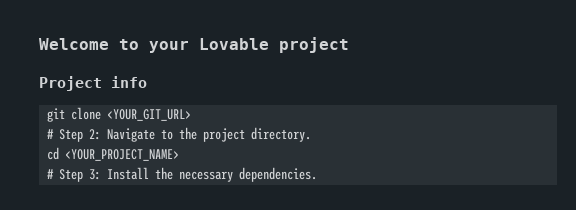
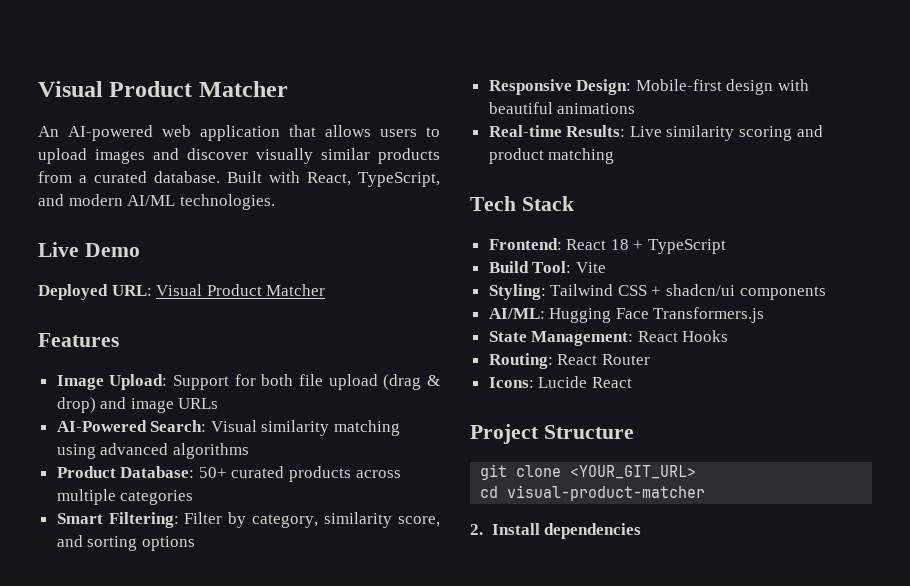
[39,37,349,53] Welcome to your Lovable project -> [38,81,288,97] [38,125,440,141] [38,148,440,164] [38,171,440,187] [38,194,275,210] [38,242,140,257] [38,284,326,300] [38,333,119,347] [56,374,441,390] [56,397,219,413] [56,420,401,436] [56,443,249,459] [56,466,401,482] [56,489,194,505] [56,512,440,528] [56,535,195,551] [488,79,810,95] [488,102,636,114] [488,125,823,141] [488,148,615,164] [470,196,574,211] [488,238,727,254] [488,261,606,273] [488,284,826,300] [488,307,765,323] [488,330,729,346] [488,353,650,369] [488,376,632,388] Visual Product Matcher // An AI-powered web application that allows users to upload images and discover visually similar products from a curated database. Built with React, TypeScript, and modern AI/ML technologies. // Live Demo // Deployed URL: Visual Product Matcher // Features // Image Upload: Support for both file upload (drag & drop) and image URLs // AI-Powered Search: Visual similarity matching using advanced algorithms // Product Database: 50+ curated products across multiple categories // Smart Filtering: Filter by category, similarity score, and sorting options // Responsive Design: Mobile-first design with beautiful animations // Real-time Results: Live similarity scoring and product matching // Tech Stack // Frontend: React 18 + TypeScript // Build Tool: Vite // Styling: Tailwind CSS + shadcn/ui components // AI/ML: Hugging Face Transformers.js // State Management: React Hooks // Routing: React Router // Icons: Lucide React
[111,76,147,88] info -> [543,425,634,439] Structure
[47,127,312,142] [47,147,180,161] [47,167,318,182] # Step 2: Navigate to the project directory. // cd <YOUR_PROJECT_NAME> // # Step 3: Install the necessary dependencies. -> [480,485,706,501] [470,523,642,539] cd visual-product-matcher // 2. Install dependencies

